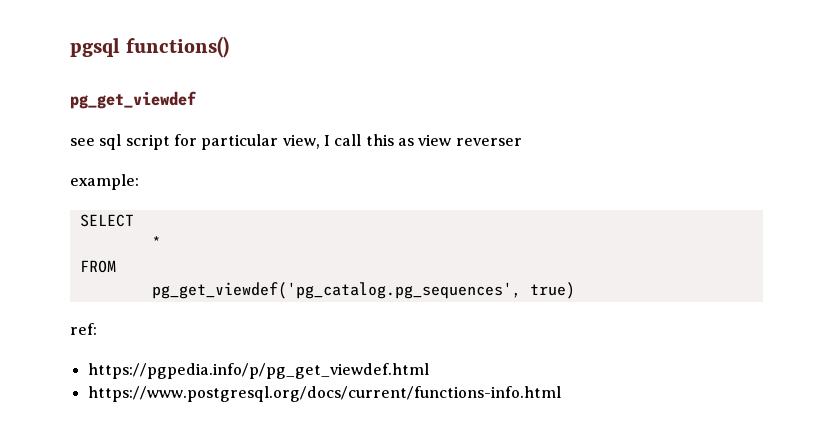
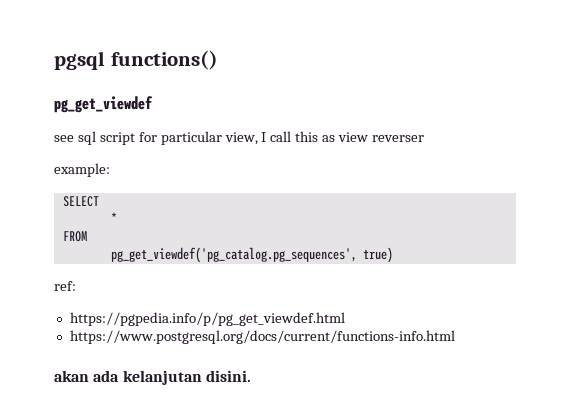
(561, 394) none -> [54,370,251,385] // akan ada kelanjutan disini.

